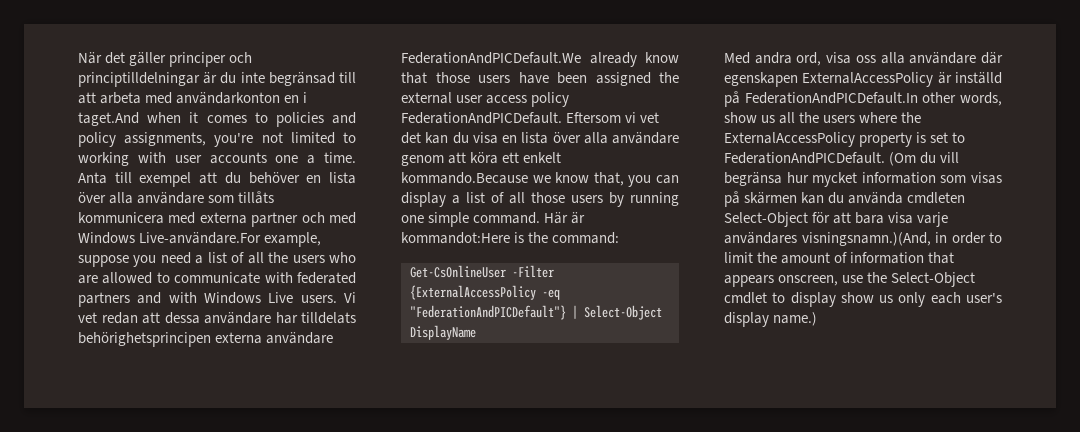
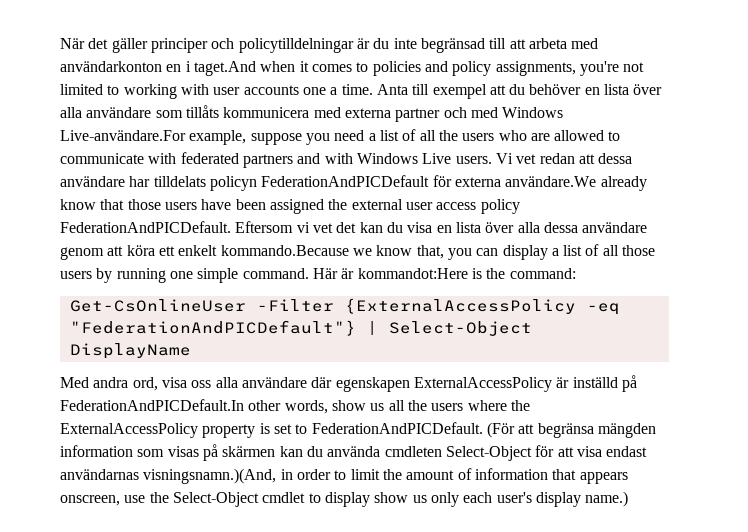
[78,72,200,87] principtilldelningar -> [238,38,354,53] policytilldelningar
[78,332,334,347] [401,52,581,64] behörighetsprincipen externa användare FederationAndPICDefault.We -> [209,175,597,191] policyn FederationAndPICDefault för externa användare.We
(608, 138) none -> [543,222,578,233] dessa
[889,152,960,166] [724,172,858,187] (Om du vill begränsa hur mycket -> [486,422,656,438] (För att begränsa mängden
[855,212,949,227] [724,232,797,244] bara visa varje användares -> [576,446,648,457] [60,469,139,480] visa endast användarnas

